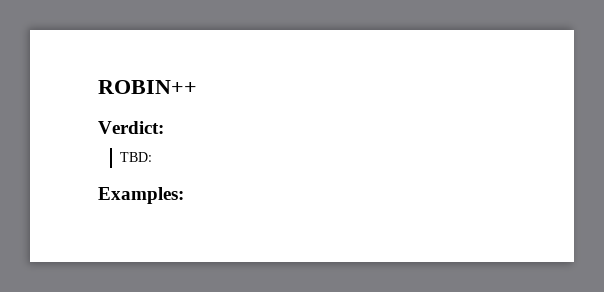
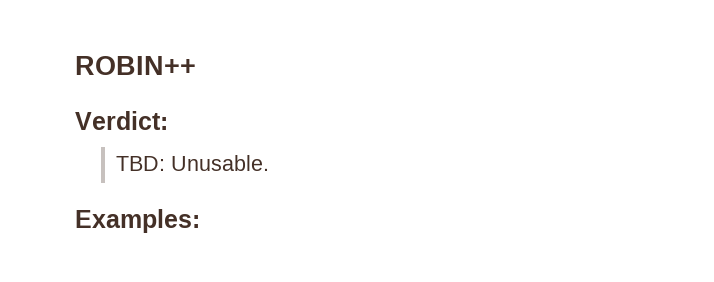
(152, 157) none -> [171,155,270,171] Unusable.

